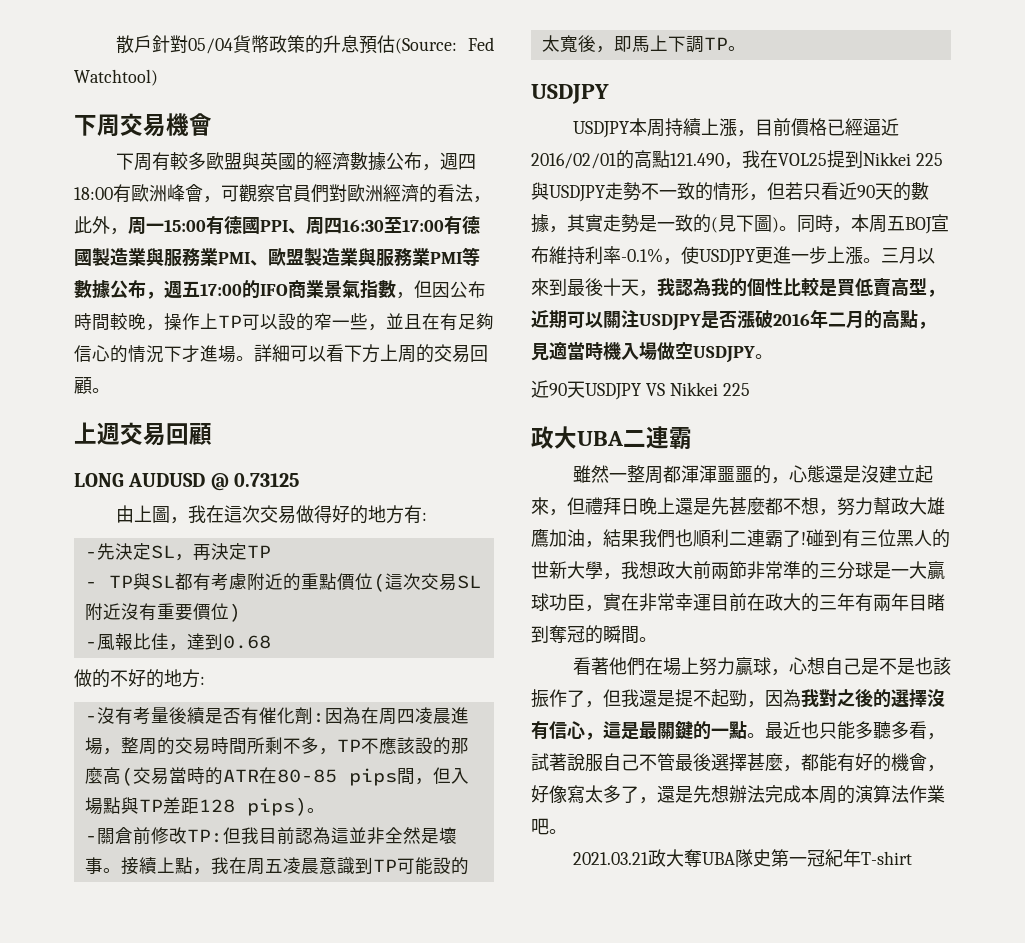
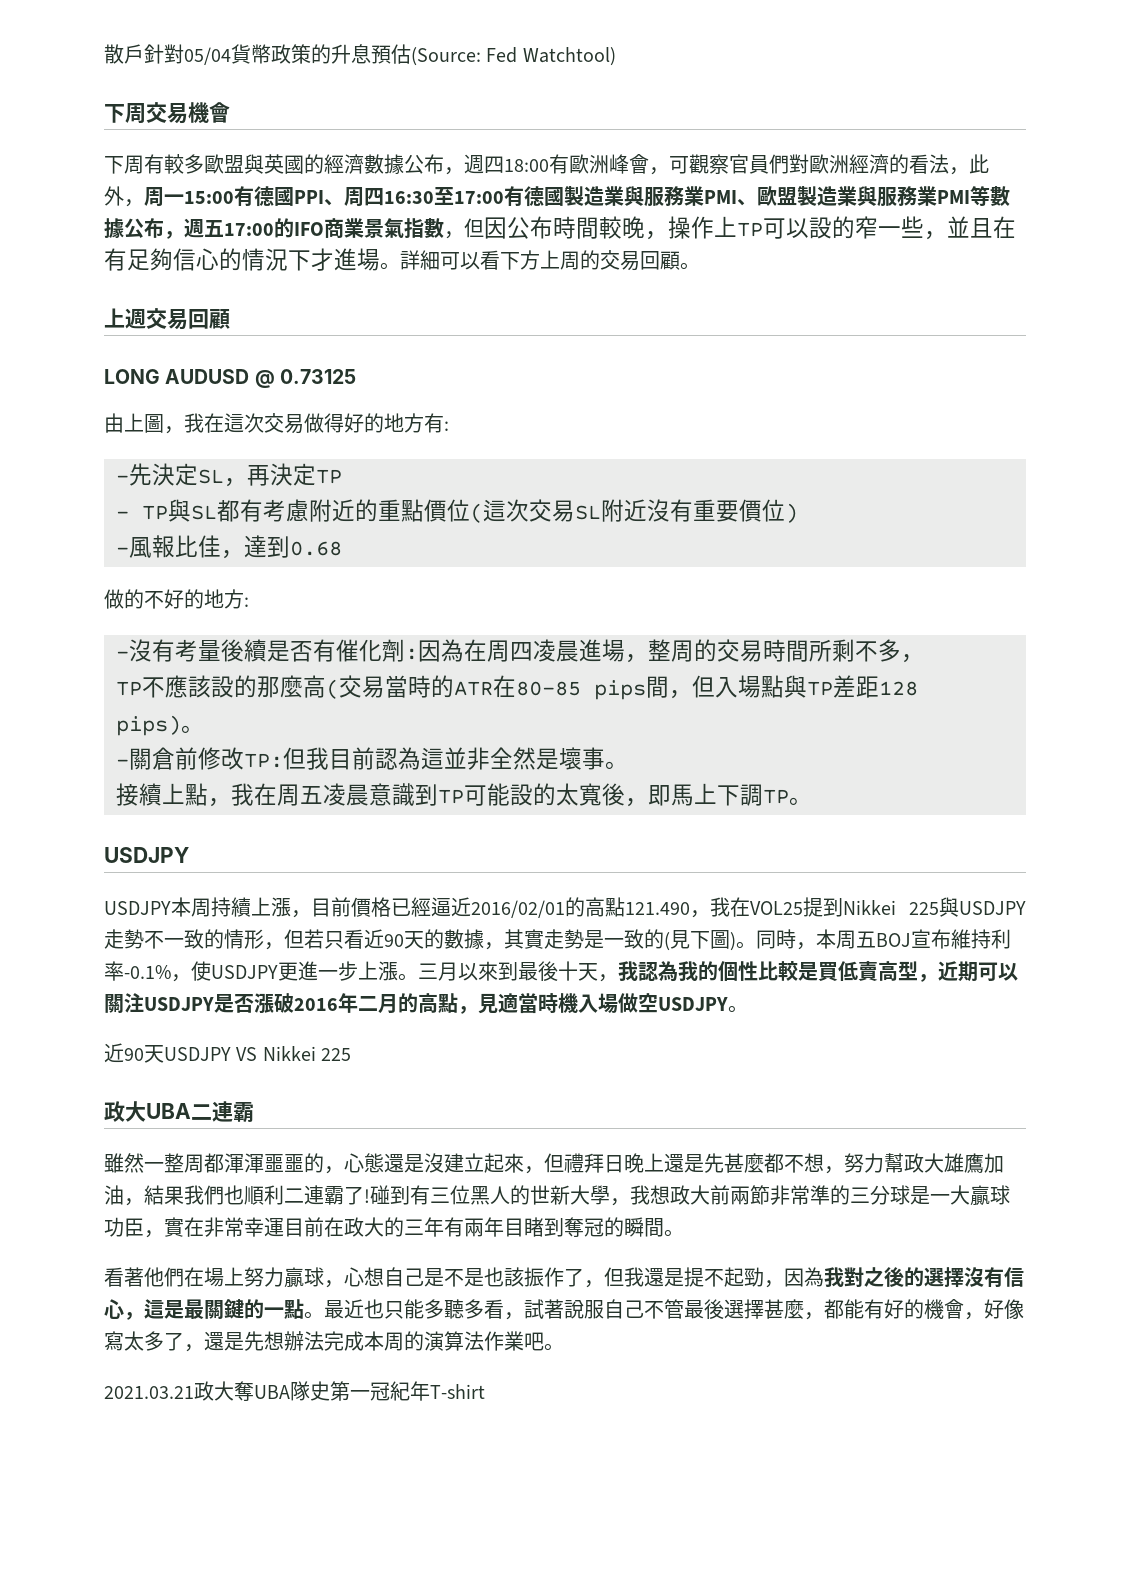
(337, 751) none -> (924, 658) //
(121, 870) none -> (628, 765) //

